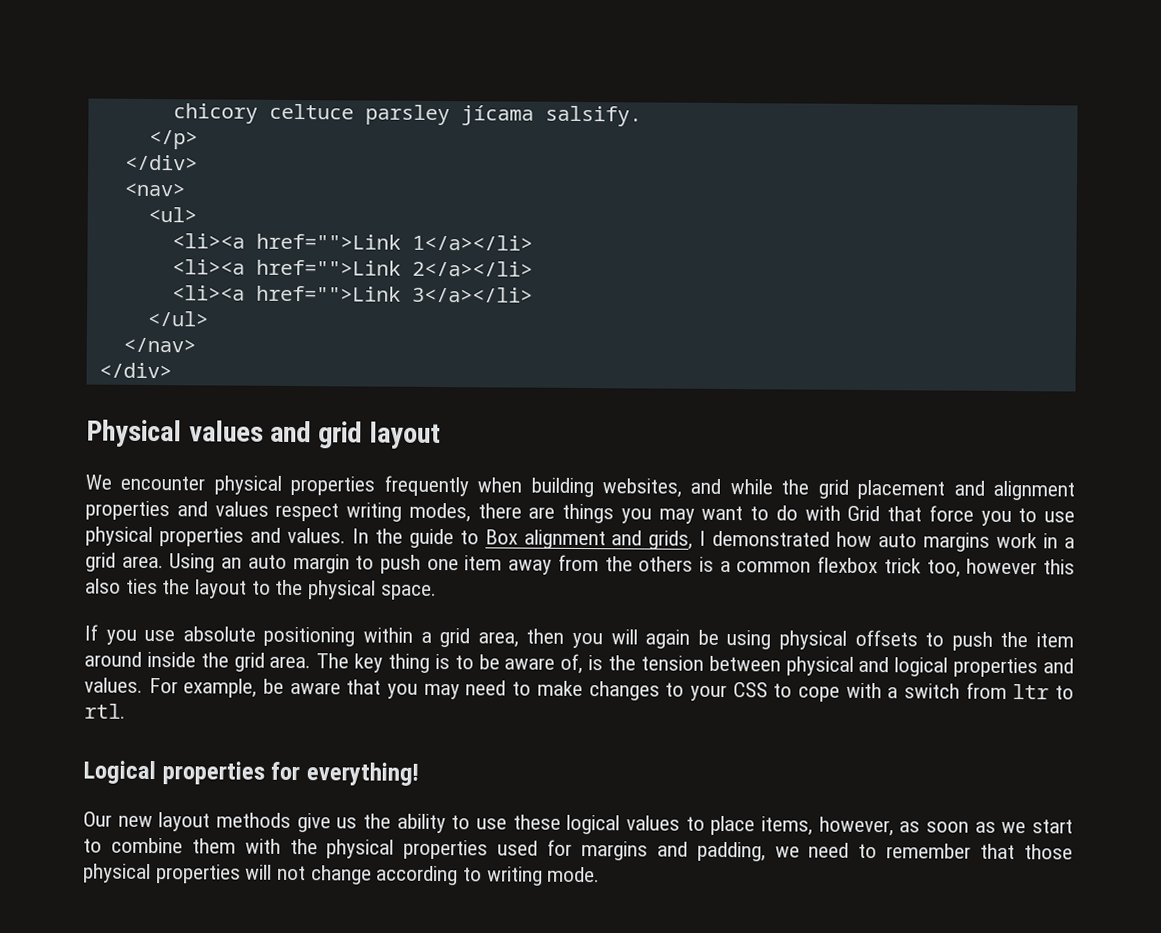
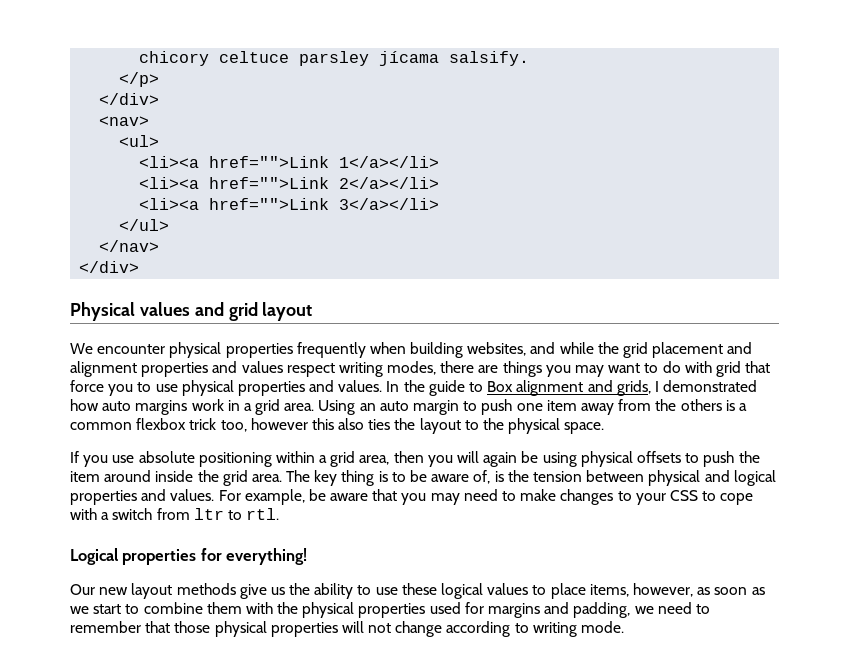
[847,505,881,522] Grid -> [715,361,741,377] grid

